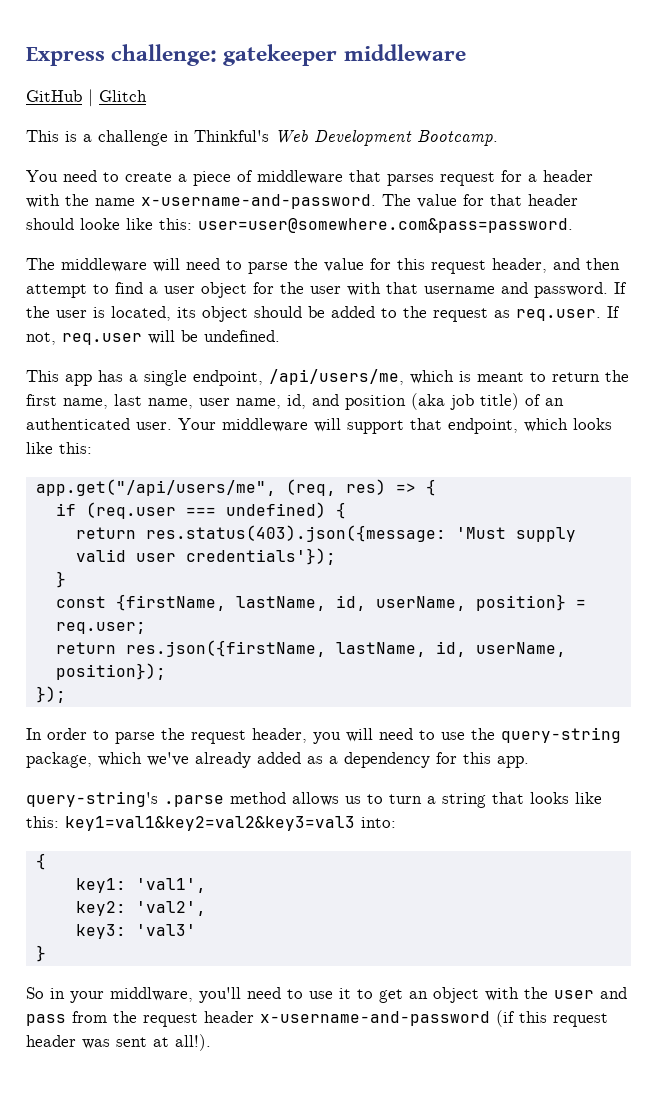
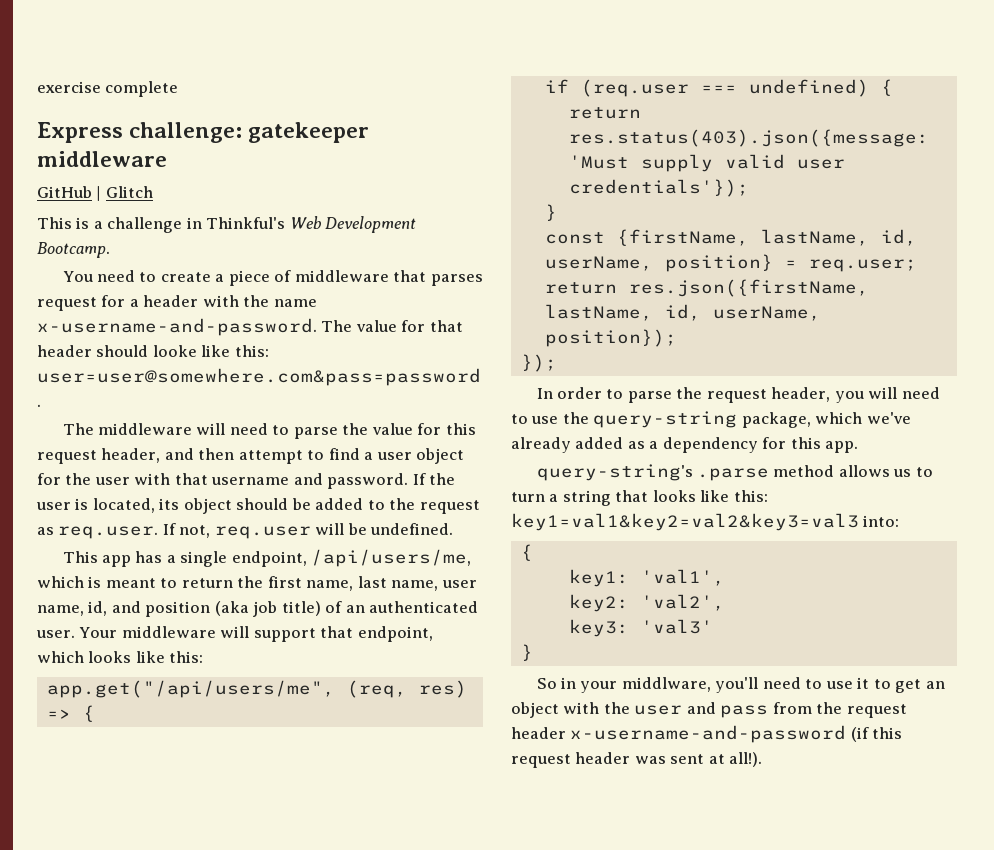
(26, 56) none -> [37,81,179,97] exercise complete //

